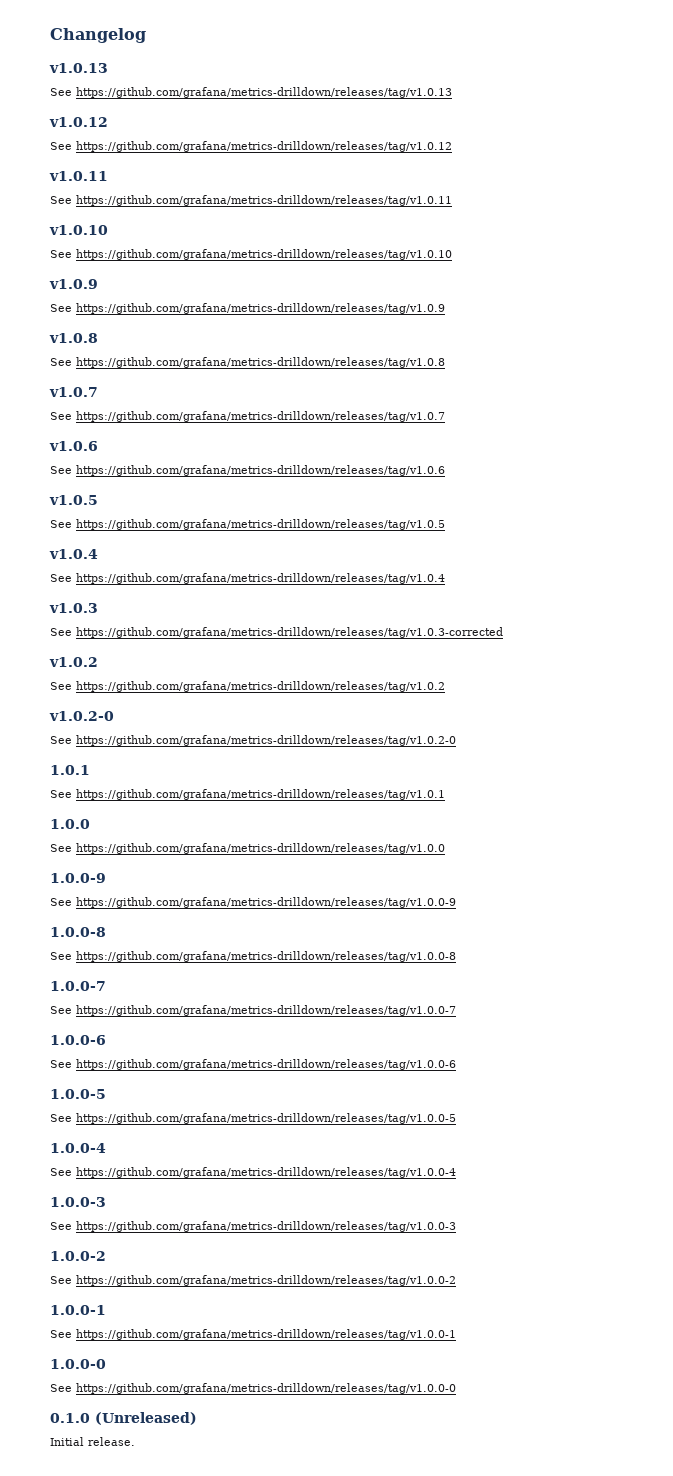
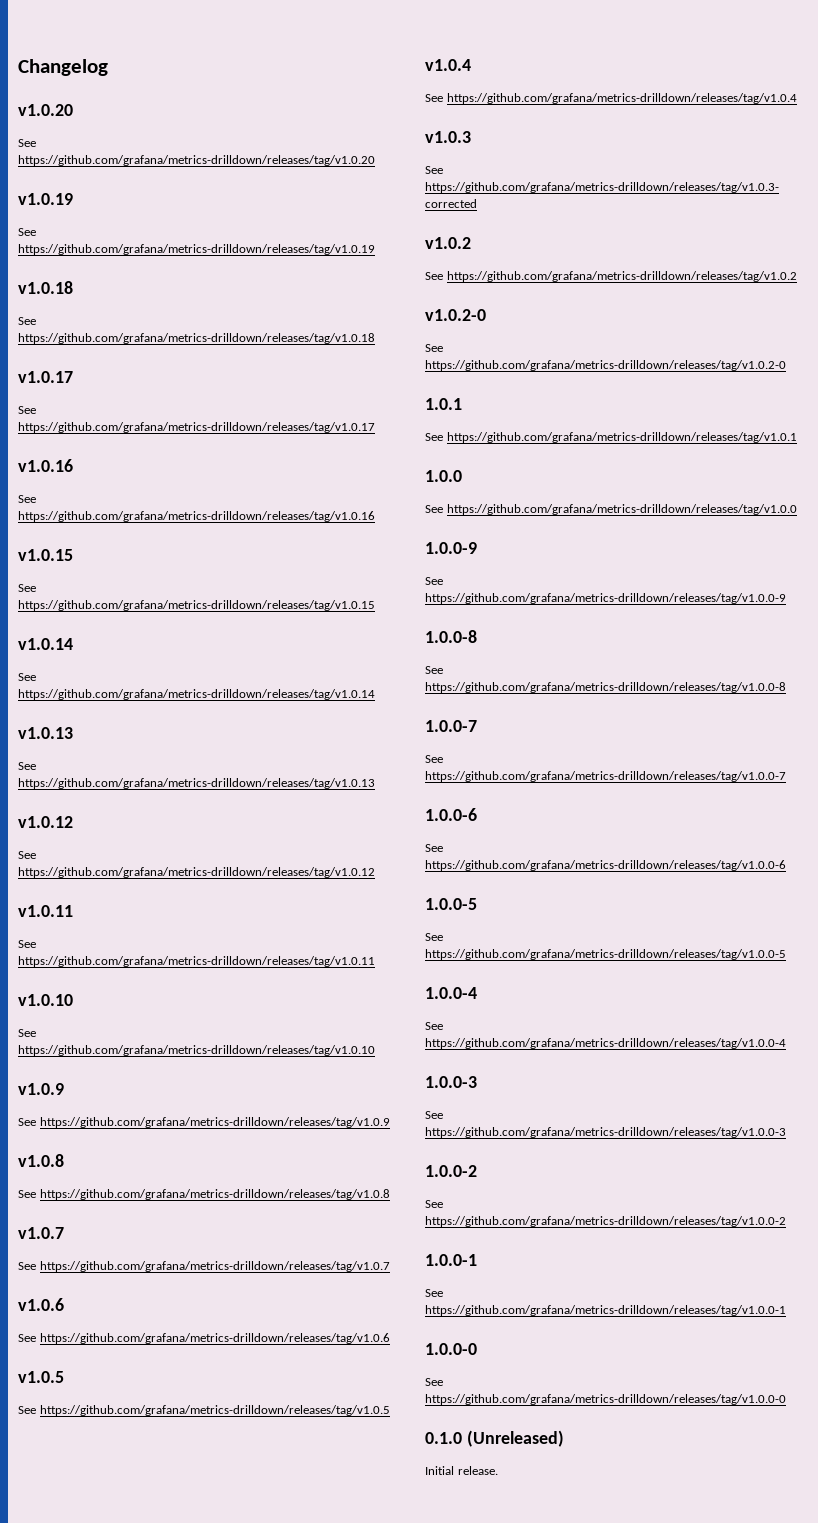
(146, 35) none -> [18,104,73,116] [18,139,36,147] [18,155,375,166] [18,193,73,205] [18,228,36,236] [18,244,375,255] [18,281,73,294] [18,317,36,325] [18,333,375,344] [18,371,73,383] [18,406,36,414] [18,422,375,433] [18,459,73,472] [18,495,36,503] [18,511,375,522] [18,549,73,561] [18,584,36,592] [18,600,375,611] [18,638,73,650] [18,673,36,681] [18,689,375,700] // v1.0.20 // See https://github.com/grafana/metrics-drilldown/releases/tag/v1.0.20 // v1.0.19 // See https://github.com/grafana/metrics-drilldown/releases/tag/v1.0.19 // v1.0.18 // See https://github.com/grafana/metrics-drilldown/releases/tag/v1.0.18 // v1.0.17 // See https://github.com/grafana/metrics-drilldown/releases/tag/v1.0.17 // v1.0.16 // See https://github.com/grafana/metrics-drilldown/releases/tag/v1.0.16 // v1.0.15 // See https://github.com/grafana/metrics-drilldown/releases/tag/v1.0.15 // v1.0.14 // See https://github.com/grafana/metrics-drilldown/releases/tag/v1.0.14

